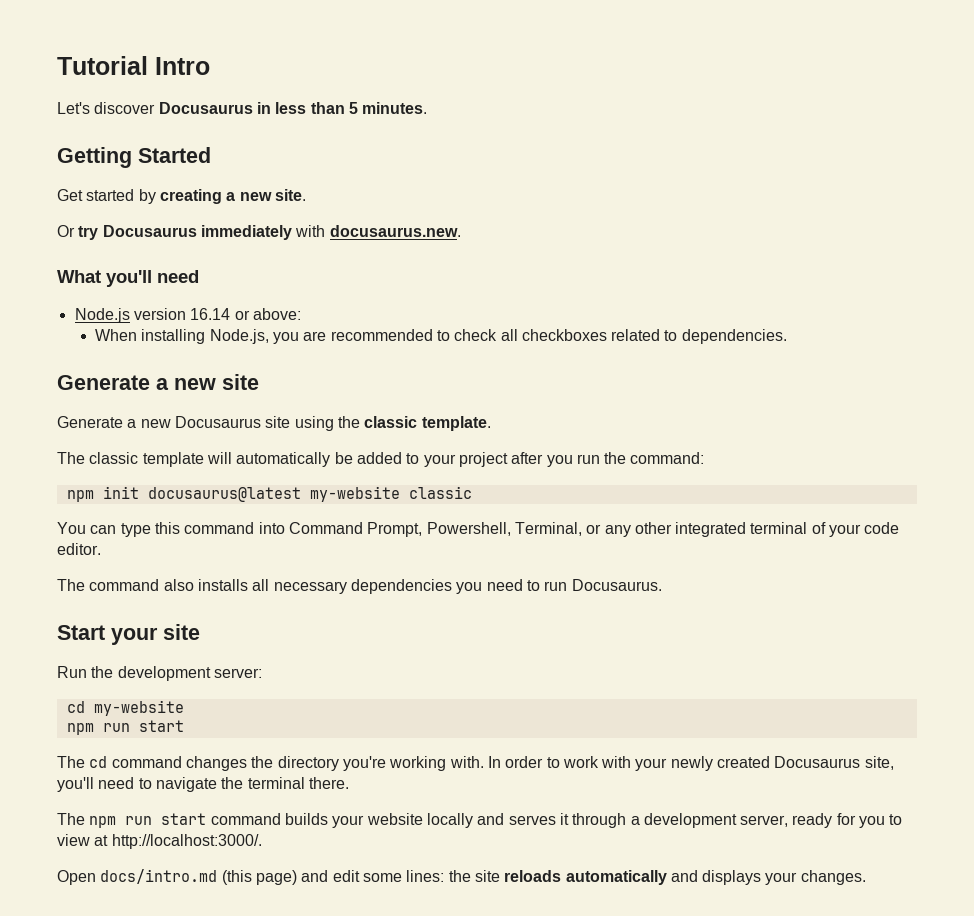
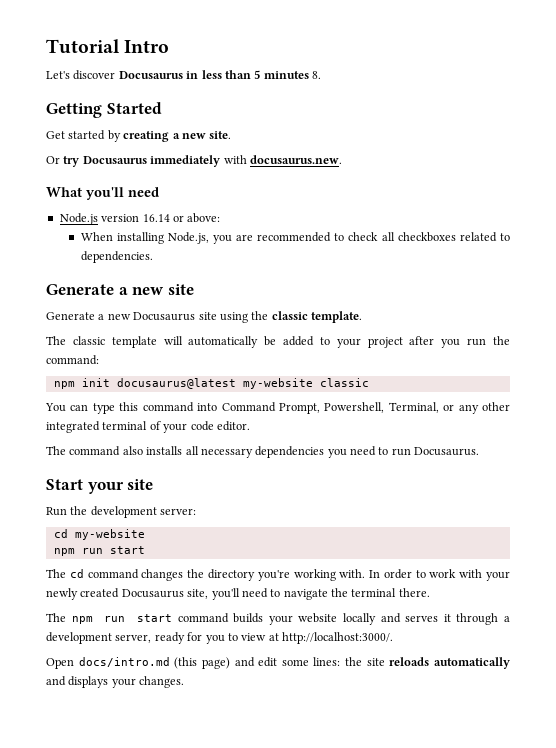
[362,102,428,114] minutes. -> [263,71,321,79] minutes 8.

